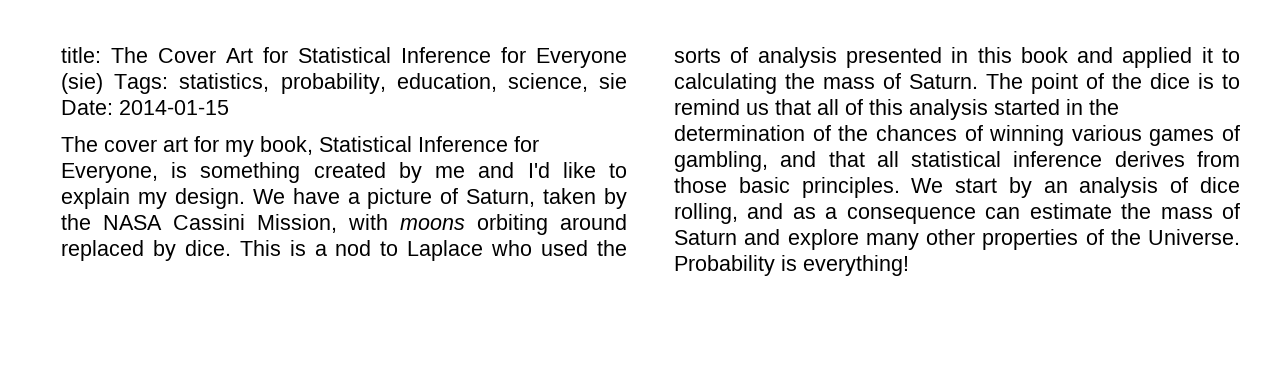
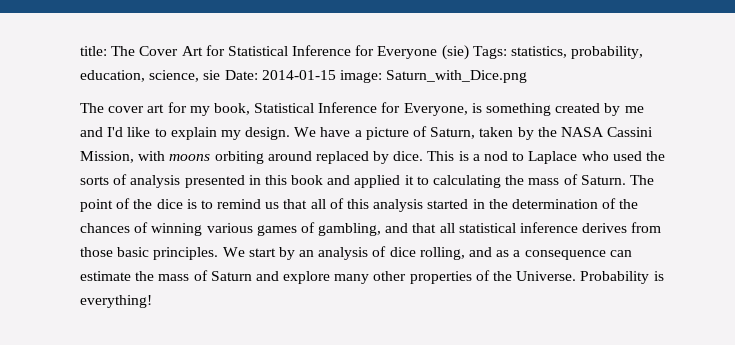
(229, 107) none -> [339,70,528,83] image: Saturn_with_Dice.png

